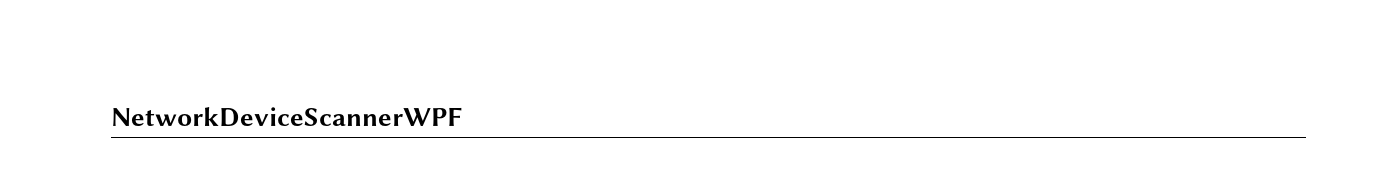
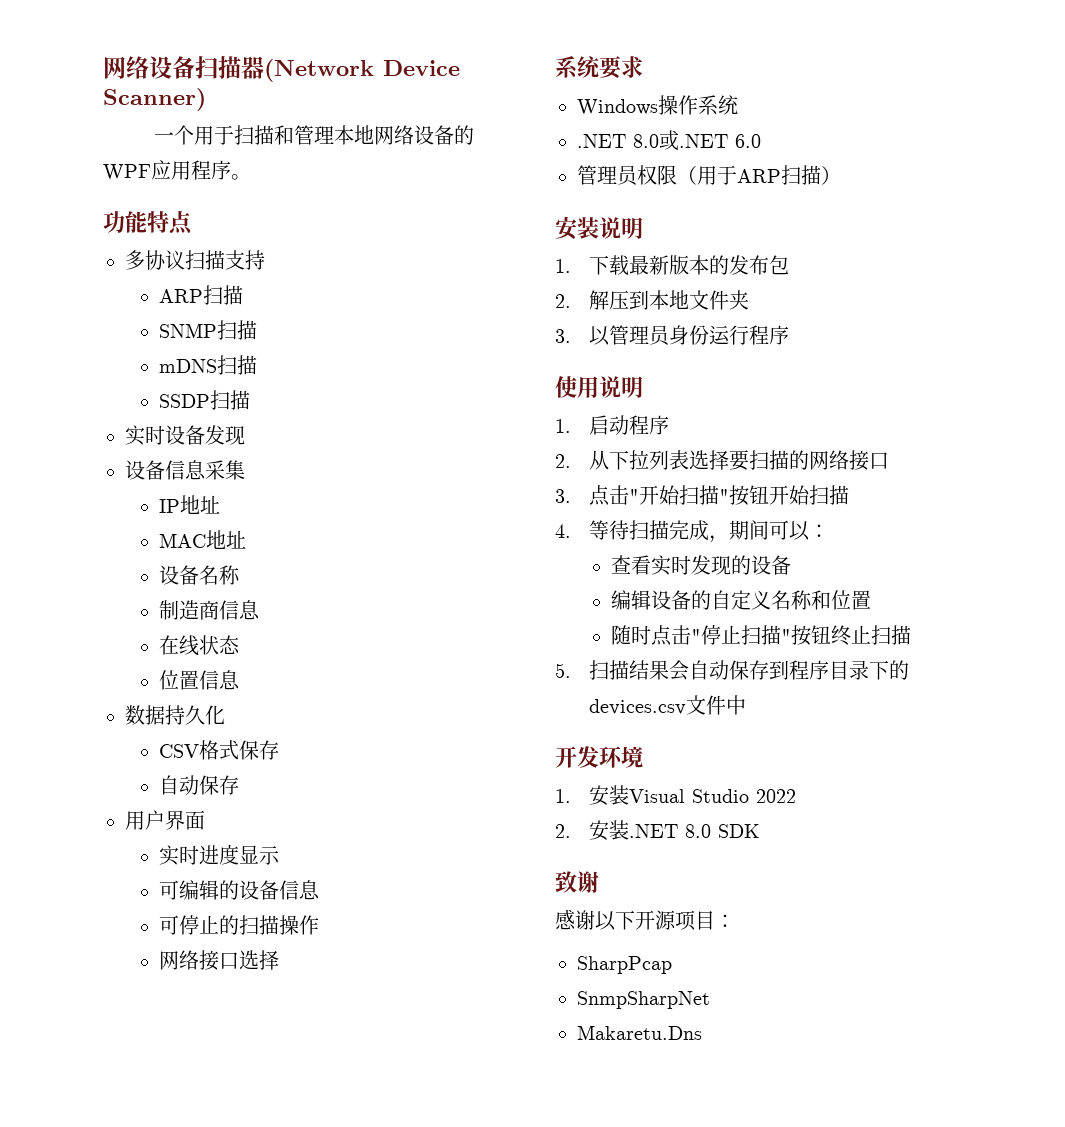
[111,107,462,127] NetworkDeviceScannerWPF -> [103,56,460,82] [103,88,206,111] [153,125,474,145] [103,160,251,181] [103,211,193,235] [125,250,265,270] [159,285,244,305] [159,320,258,340] [159,355,258,375] [159,390,251,410] [125,425,245,446] [125,460,245,480] [159,495,221,514] [159,530,247,549] [159,565,241,585] [159,600,261,620] [159,635,241,656] [159,670,241,690] [125,705,225,725] [159,740,280,760] [159,775,240,795] [125,810,205,830] [159,844,281,866] [159,880,321,900] [159,915,320,935] [159,950,280,971] [555,56,643,79] [577,95,738,116] [577,130,761,151] [577,165,841,186] [555,216,643,240] [555,255,790,276] [555,290,750,310] [555,325,790,346] [555,376,643,398] [555,415,670,435] [555,450,890,471] [555,485,850,506] [555,520,830,543] [611,555,792,576] [611,590,872,610] [611,625,912,646] [555,660,910,681] [589,695,747,715] [555,746,643,768] [555,785,797,806] [555,820,761,841] [555,871,599,893] [555,909,735,931] [577,956,672,974] [577,991,710,1009] [577,1025,702,1040] 网络设备扫描器(Network Device Scanner) // 一个用于扫描和管理本地网络设备的WPF应用程序。 // 功能特点 // 多协议扫描支持 // ARP扫描 // SNMP扫描 // mDNS扫描 // SSDP扫描 // 实时设备发现 // 设备信息采集 // IP地址 // MAC地址 // 设备名称 // 制造商信息 // 在线状态 // 位置信息 // 数据持久化 // CSV格式保存 // 自动保存 // 用户界面 // 实时进度显示 // 可编辑的设备信息 // 可停止的扫描操作 // 网络接口选择 // 系统要求 // Windows操作系统 // .NET 8.0或.NET 6.0 // 管理员权限（用于ARP扫描） // 安装说明 // 1.下载最新版本的发布包 // 2.解压到本地文件夹 // 3.以管理员身份运行程序 // 使用说明 // 1.启动程序 // 2.从下拉列表选择要扫描的网络接口 // 3.点击"开始扫描"按钮开始扫描 // 4.等待扫描完成，期间可以： // 查看实时发现的设备 // 编辑设备的自定义名称和位置 // 随时点击"停止扫描"按钮终止扫描 // 5.扫描结果会自动保存到程序目录下的devices.csv文件中 // 开发环境 // 1.安装Visual Studio 2022 // 2.安装.NET 8.0 SDK // 致谢 // 感谢以下开源项目： // SharpPcap // SnmpSharpNet // Makaretu.Dns

